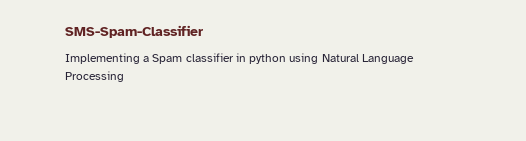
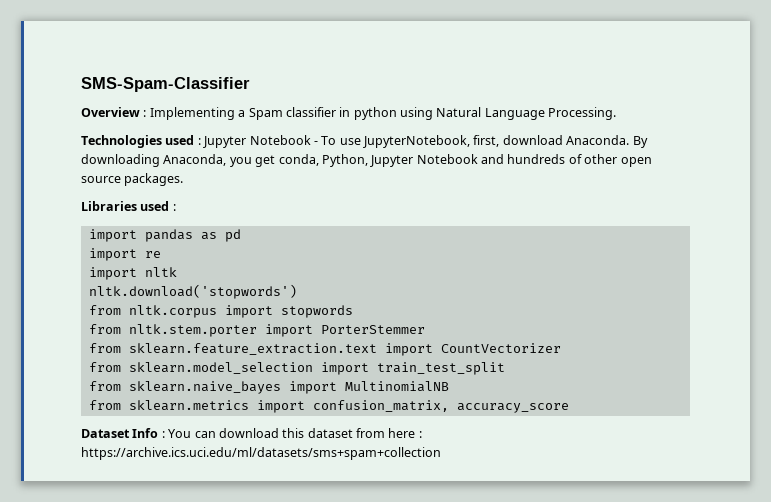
(203, 31) none -> [81,107,147,117] Overview :
[65,71,124,82] Processing -> [548,107,617,120] [81,135,648,148] [81,154,652,167] [81,173,184,186] [81,201,176,211] [88,229,241,242] [88,248,161,261] [88,267,177,280] [88,284,297,299] [88,305,353,318] [88,324,425,337] [88,343,561,356] [88,362,505,375] [88,381,449,394] [88,400,569,413] [81,428,422,438] [81,447,441,460] Processing. // Technologies used : Jupyter Notebook - To use JupyterNotebook, first, download Anaconda. By downloading Anaconda, you get conda, Python, Jupyter Notebook and hundreds of other open source packages. // Libraries used : // import pandas as pd // import re // import nltk // nltk.download('stopwords') // from nltk.corpus import stopwords // from nltk.stem.porter import PorterStemmer // from sklearn.feature_extraction.text import CountVectorizer // from sklearn.model_selection import train_test_split // from sklearn.naive_bayes import MultinomialNB // from sklearn.metrics import confusion_matrix, accuracy_score // Dataset Info : You can download this dataset from here : https://archive.ics.uci.edu/ml/datasets/sms+spam+collection

